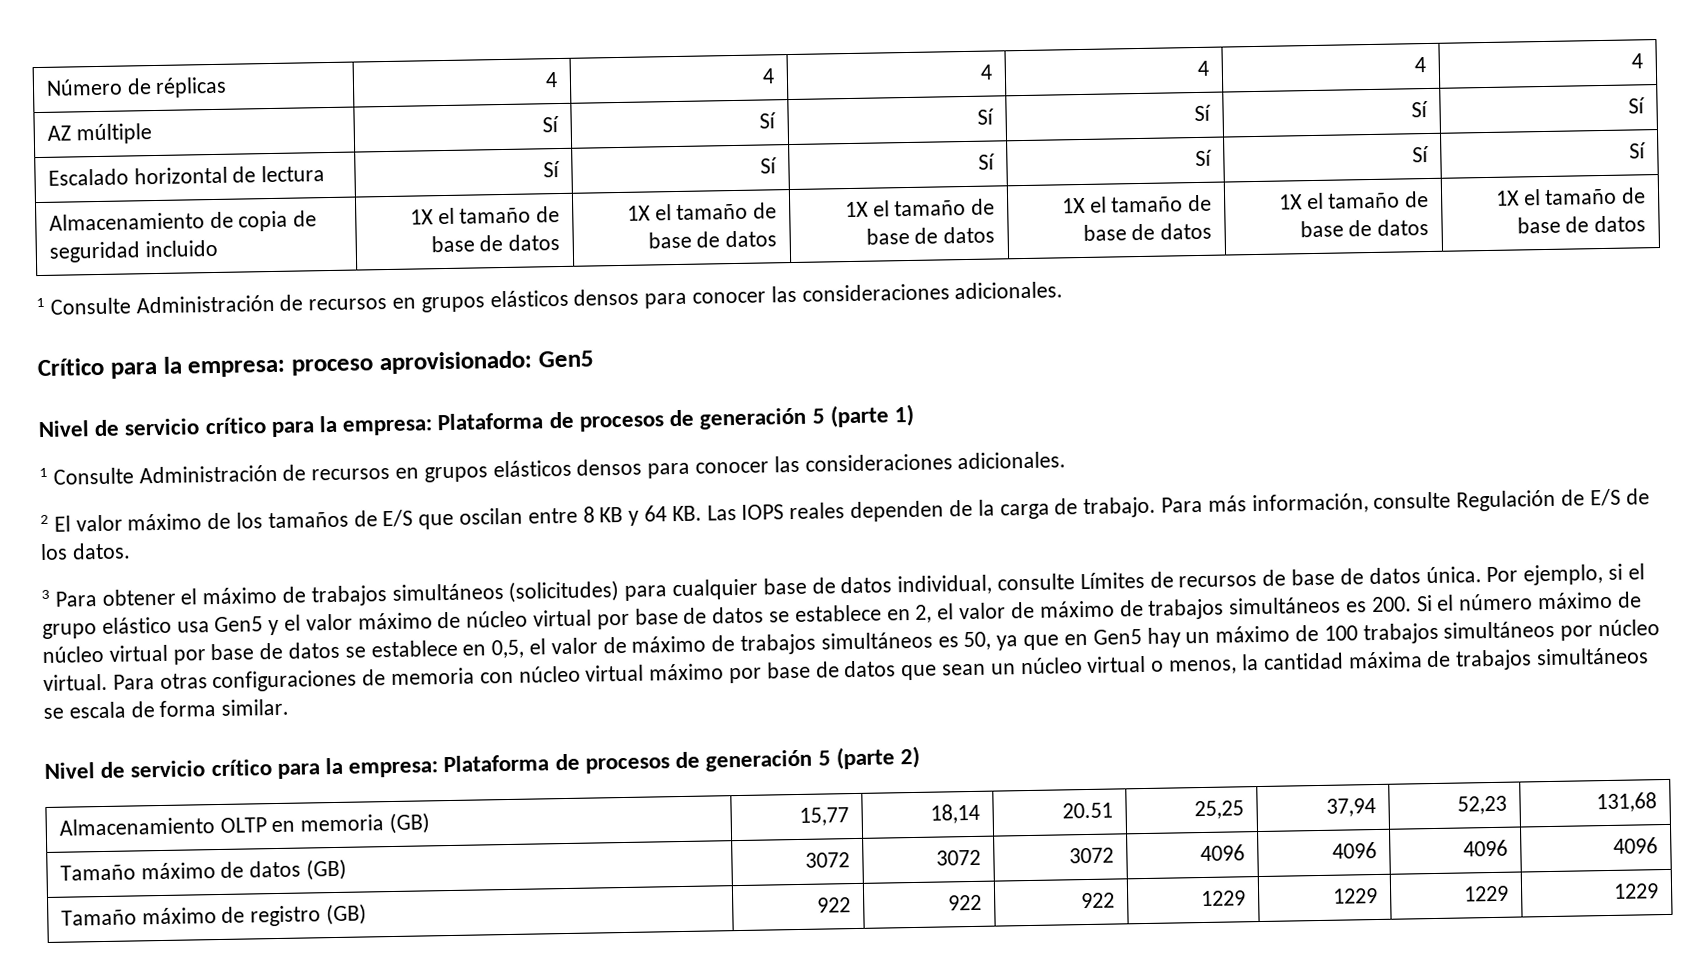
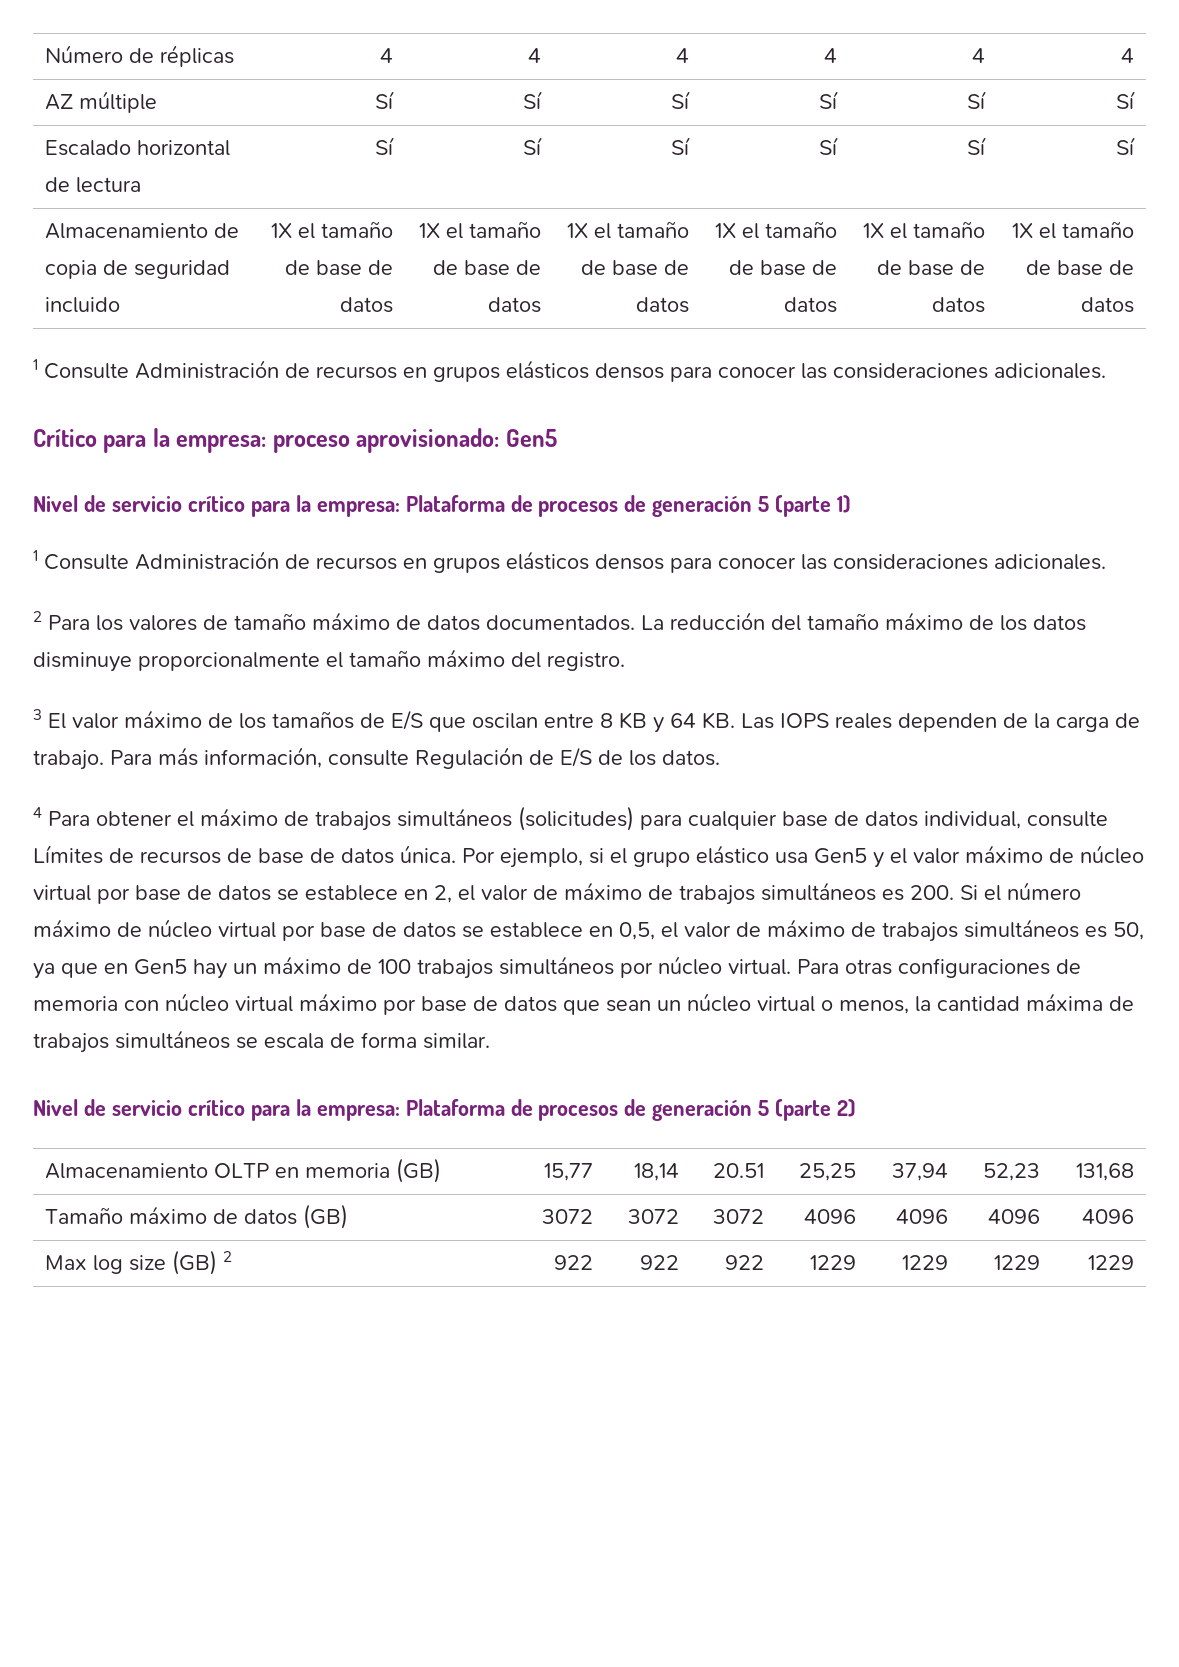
(49, 519) none -> [48,612,1086,631] [33,649,625,672] [33,709,42,720] Para los valores de tamaño máximo de datos documentados. La reducción del tamaño máximo de los datos disminuye proporcionalmente el tamaño máximo del registro. // 3
[41,589,50,600] 3 -> [33,807,42,818] 4
[60,903,368,927] Tamaño máximo de registro (GB) -> [44,1250,232,1275] Max log size (GB) 2

